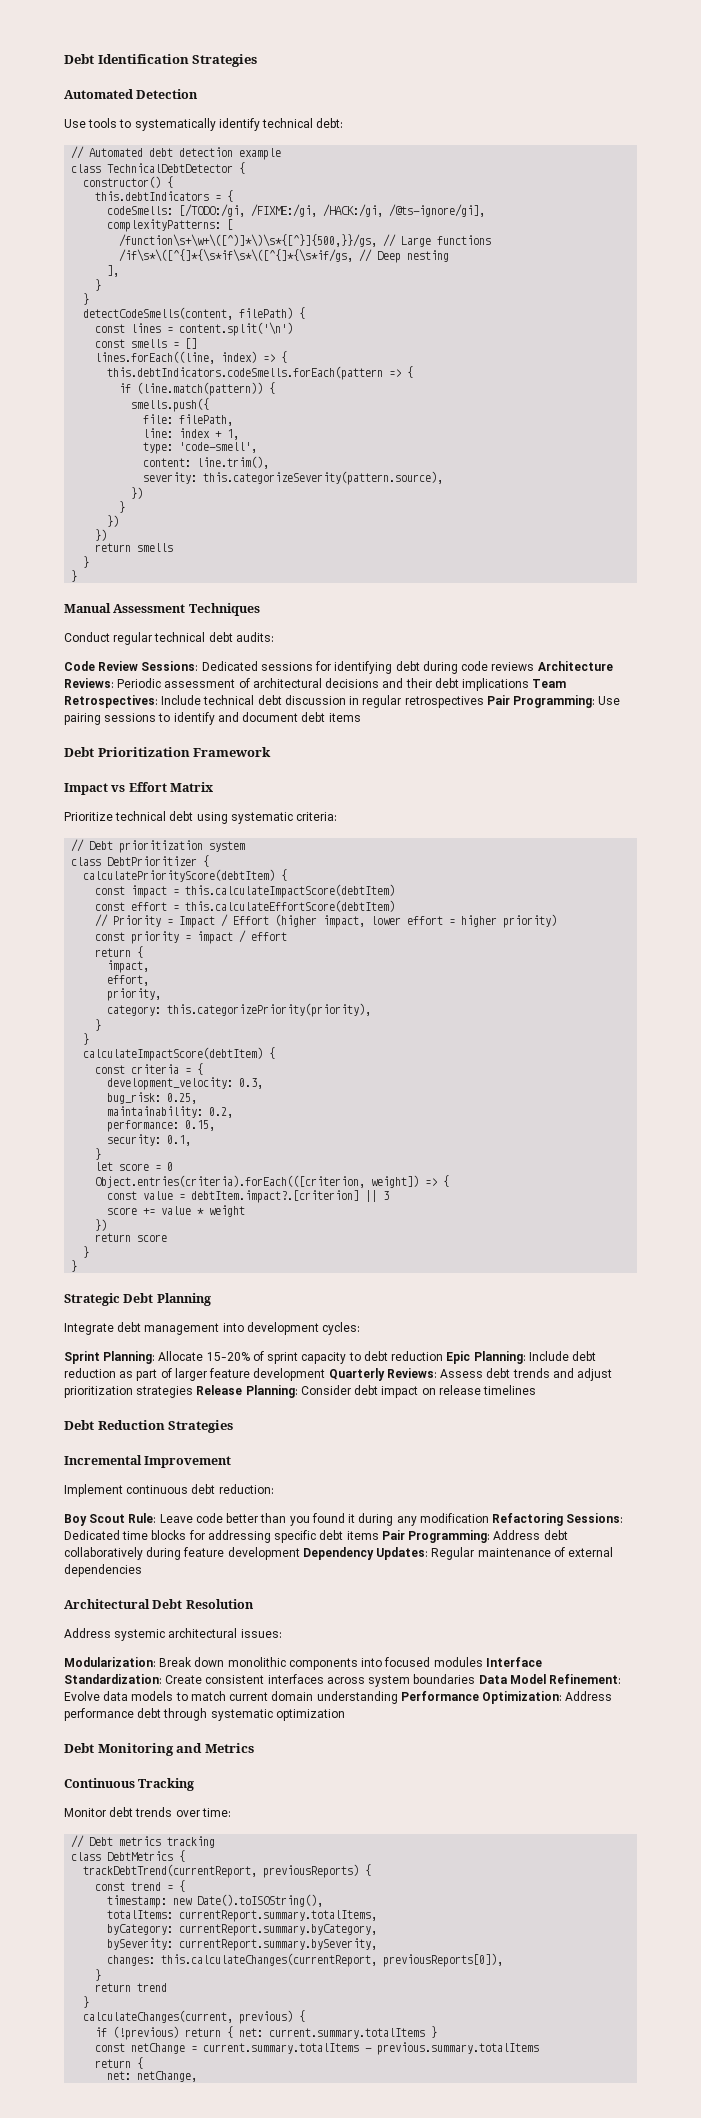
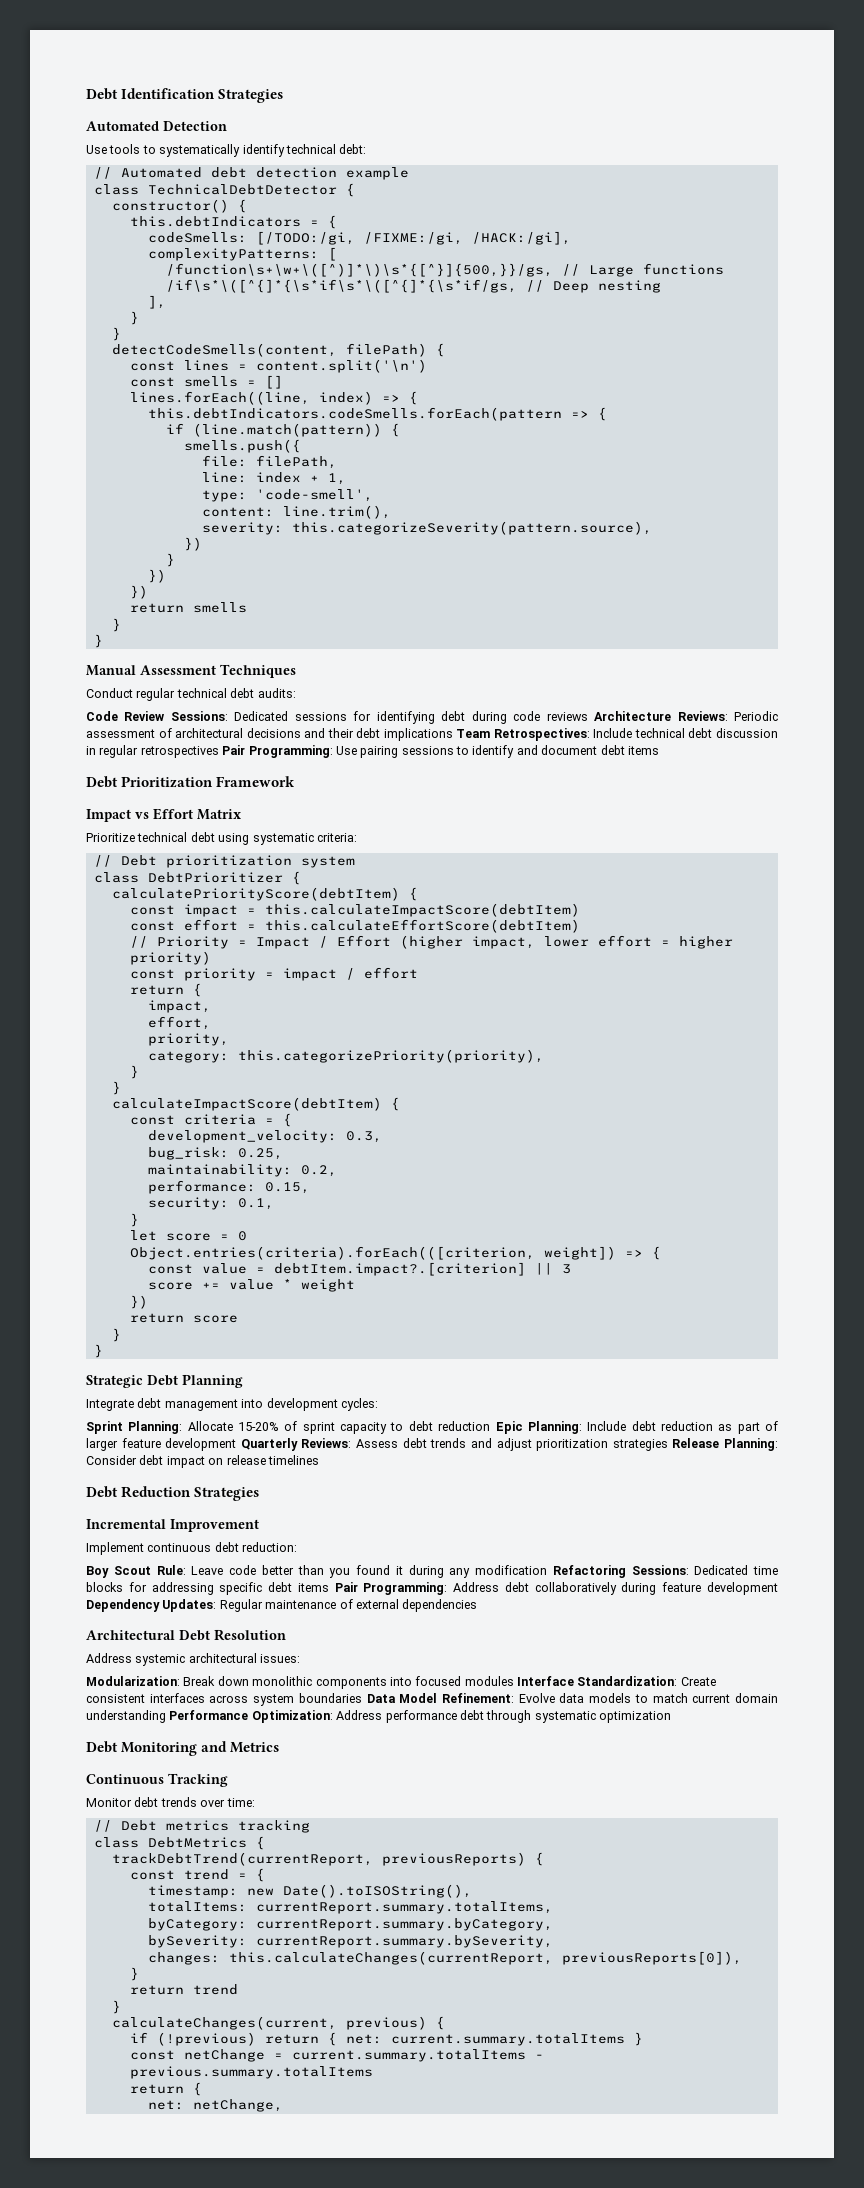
[323,204,486,217] /HACK:/gi, /@ts-ignore/gi], -> [471,231,571,245] /HACK:/gi],

